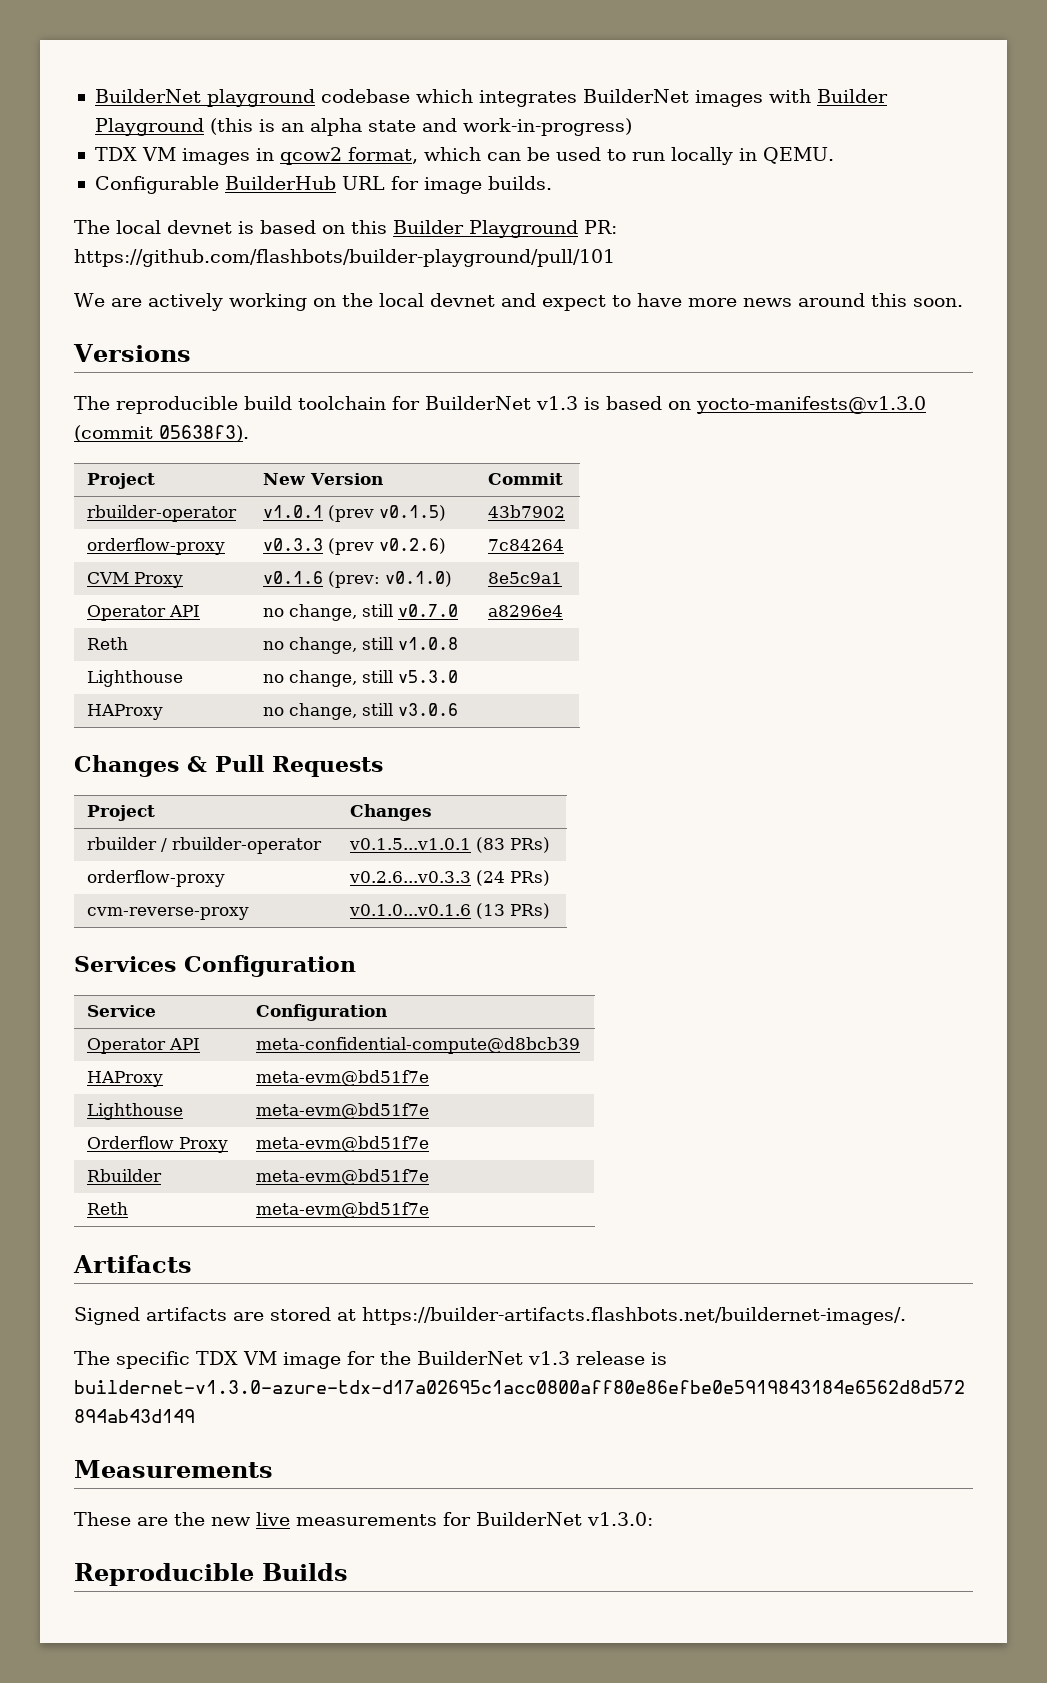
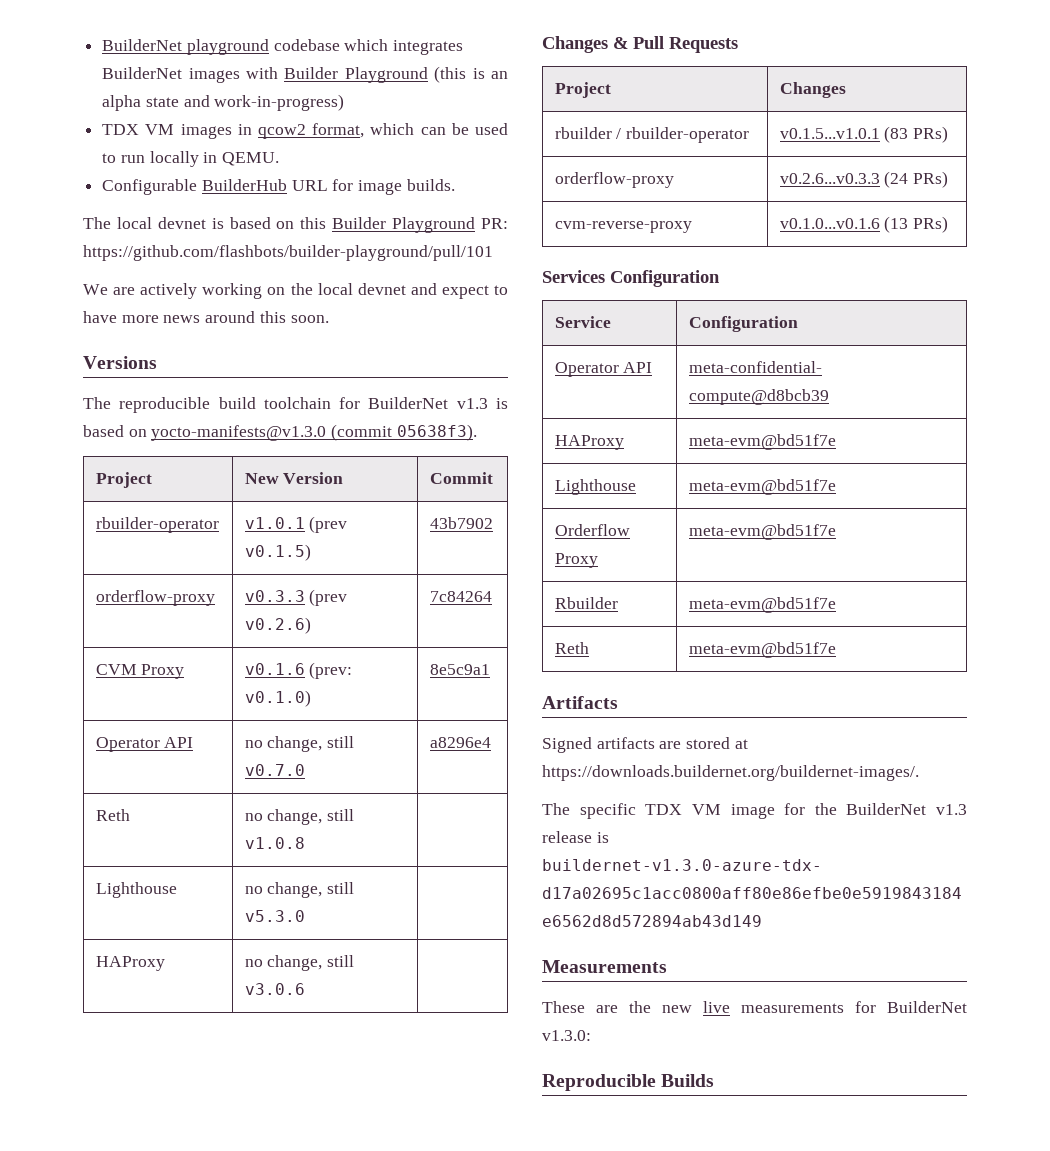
[362,1307,906,1325] https://builder-artifacts.flashbots.net/buildernet-images/. -> [542,765,919,781] https://downloads.buildernet.org/buildernet-images/.

